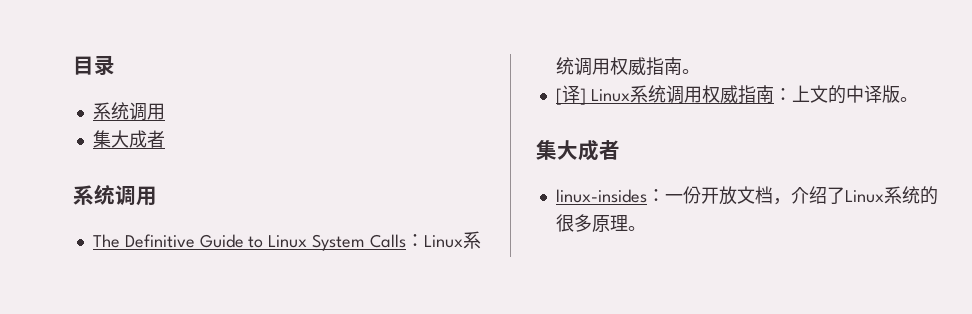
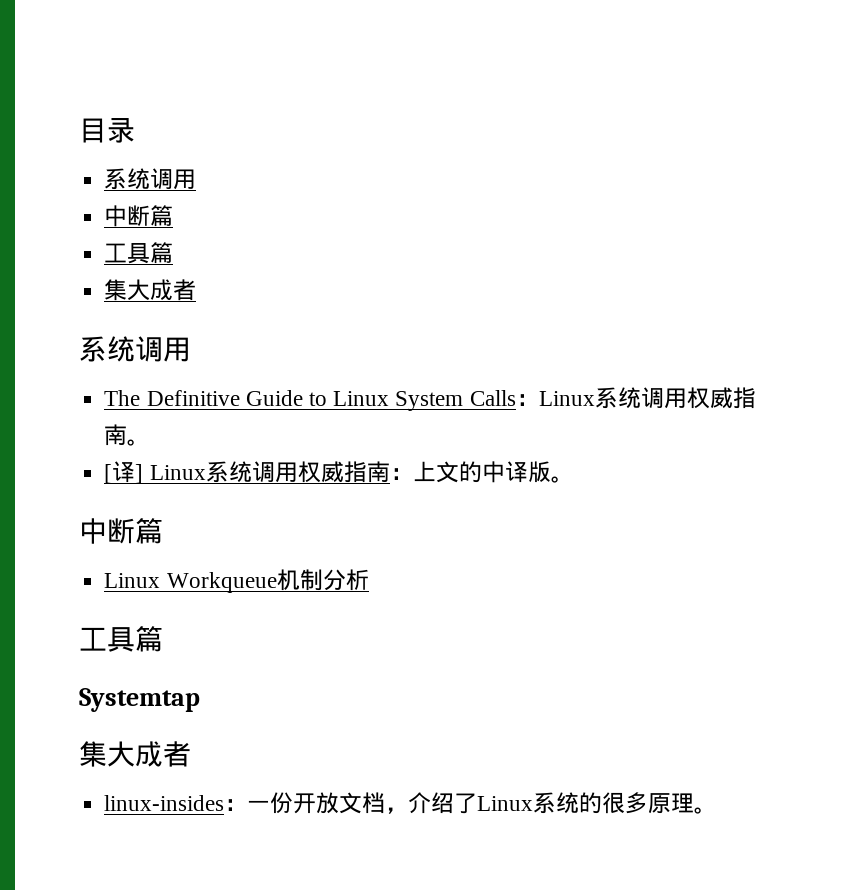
(165, 111) none -> [104,205,174,227] [104,242,174,264] // 中断篇 // 工具篇
(918, 99) none -> [79,518,163,544] [104,569,369,593] [79,626,163,652] [79,688,200,712] // 中断篇 // Linux Workqueue机制分析 // 工具篇 // Systemtap

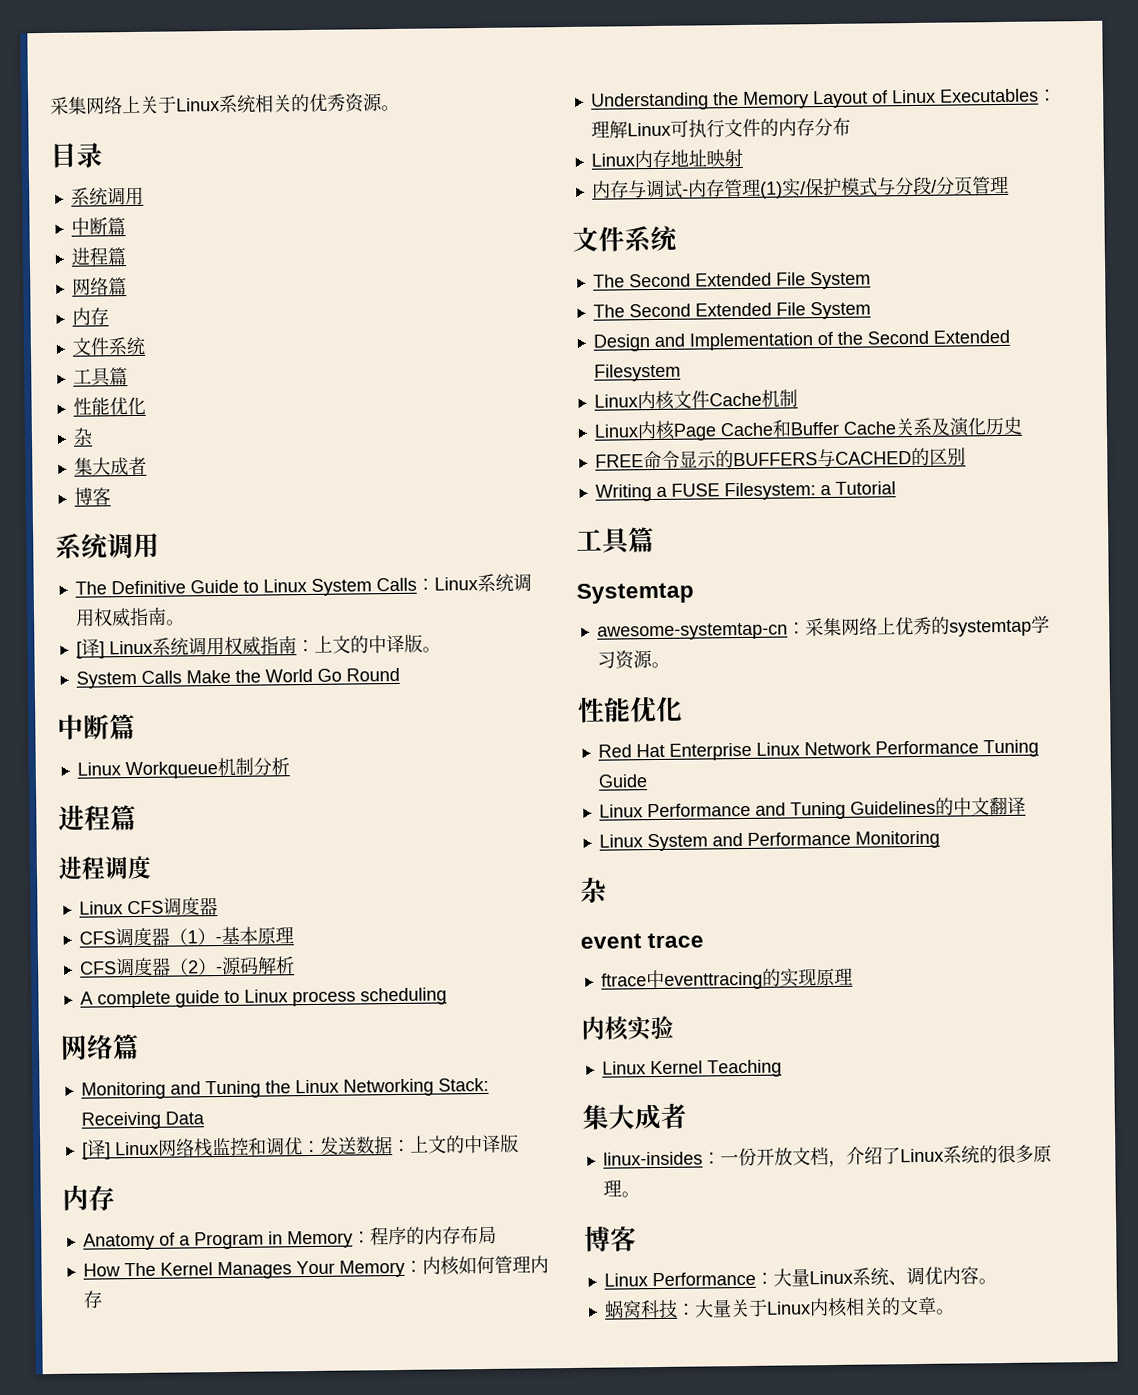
(79, 130) none -> [50,93,400,115] 采集网络上关于Linux系统相关的优秀资源。 //
[104,242,174,264] [104,279,197,301] // 工具篇 // 集大成者 -> [70,247,126,266] [71,277,127,296] [71,307,109,326] [71,336,146,356] [72,367,128,387] [72,396,146,416] [72,427,93,446] [73,456,147,476] [73,487,111,506] // 进程篇 // 网络篇 // 内存 // 文件系统 // 工具篇 // 性能优化 // 杂 // 集大成者 // 博客
(574, 479) none -> [75,667,400,689] // System Calls Make the World Go Round
[79,626,163,652] [79,688,200,712] 工具篇 // Systemtap -> [58,804,137,831] [58,855,152,880] [78,897,218,916] [78,926,294,947] [79,956,295,977] [79,987,447,1009] [60,1033,140,1060] [80,1077,489,1100] [80,1111,205,1130] [81,1134,519,1160] [62,1185,115,1211] [82,1225,497,1251] [82,1255,549,1280] [82,1290,103,1309] [590,88,1057,111] [590,117,851,139] [590,148,743,169] [591,175,1009,199] [572,225,678,253] [592,271,871,290] [592,301,871,320] [592,329,1010,352] [593,363,681,382] [593,389,798,410] [593,416,1023,441] [594,447,966,470] [594,481,896,502] [576,527,655,555] [576,582,694,604] [596,615,1050,641] [596,650,670,670] [577,695,683,723] [597,739,1039,761] [597,774,648,788] [598,796,1026,820] [598,830,940,852] [580,877,607,903] [580,932,705,949] [600,967,853,990] [581,1015,674,1042] [601,1059,782,1078] 进程篇 // 进程调度 // Linux CFS调度器 // CFS调度器（1）-基本原理 // CFS调度器（2）-源码解析 // A complete guide to Linux process scheduling // 网络篇 // Monitoring and Tuning the Linux Networking Stack: Receiving Data // [译] Linux网络栈监控和调优：发送数据：上文的中译版 // 内存 // Anatomy of a Program in Memory：程序的内存布局 // How The Kernel Manages Your Memory：内核如何管理内存 // Understanding the Memory Layout of Linux Executables：理解Linux可执行文件的内存分布 // Linux内存地址映射 // 内存与调试-内存管理(1)实/保护模式与分段/分页管理 // 文件系统 // The Second Extended File System // The Second Extended File System // Design and Implementation of the Second Extended Filesystem // Linux内核文件Cache机制 // Linux内核Page Cache和Buffer Cache关系及演化历史 // FREE命令显示的BUFFERS与CACHED的区别 // Writing a FUSE Filesystem: a Tutorial // 工具篇 // Systemtap // awesome-systemtap-cn：采集网络上优秀的systemtap学习资源。 // 性能优化 // Red Hat Enterprise Linux Network Performance Tuning Guide // Linux Performance and Tuning Guidelines的中文翻译 // Linux System and Performance Monitoring // 杂 // event trace // ftrace中eventtracing的实现原理 // 内核实验 // Linux Kernel Teaching
(718, 810) none -> [584,1225,637,1252] [603,1266,997,1287] [603,1296,955,1319] // 博客 // Linux Performance：大量Linux系统、调优内容。 // 蜗窝科技：大量关于Linux内核相关的文章。

